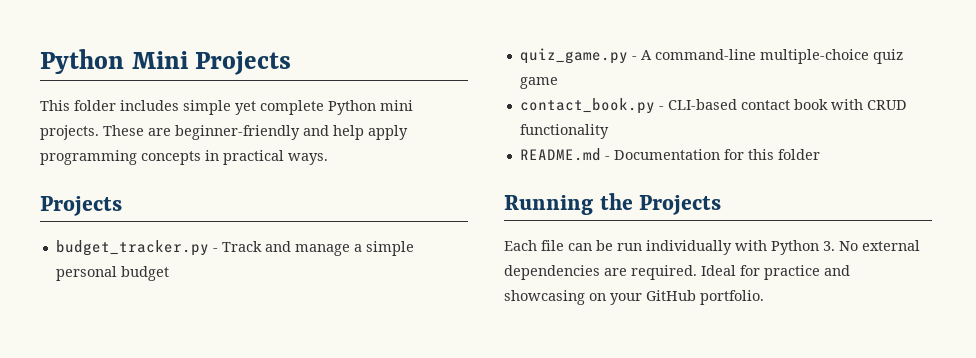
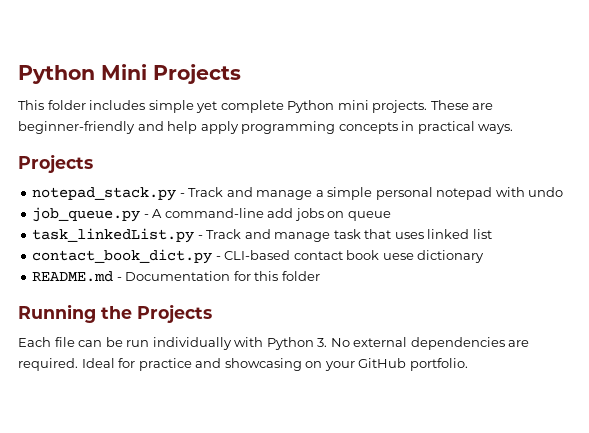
[55,240,209,256] budget_tracker.py -> [32,187,177,201] notepad_stack.py
[120,266,169,281] [519,48,903,64] [519,77,558,89] [519,98,655,114] budget // quiz_game.py - A command-line multiple-choice quiz game // contact_book.py -> [436,187,564,200] [32,207,391,222] [32,228,492,243] [32,249,213,264] notepad with undo // job_queue.py - A command-line add jobs on queue // task_linkedList.py - Track and manage task that uses linked list // contact_book_dict.py
[830,99,907,110] [519,124,609,139] with CRUD functionality -> [382,250,485,263] uese dictionary

